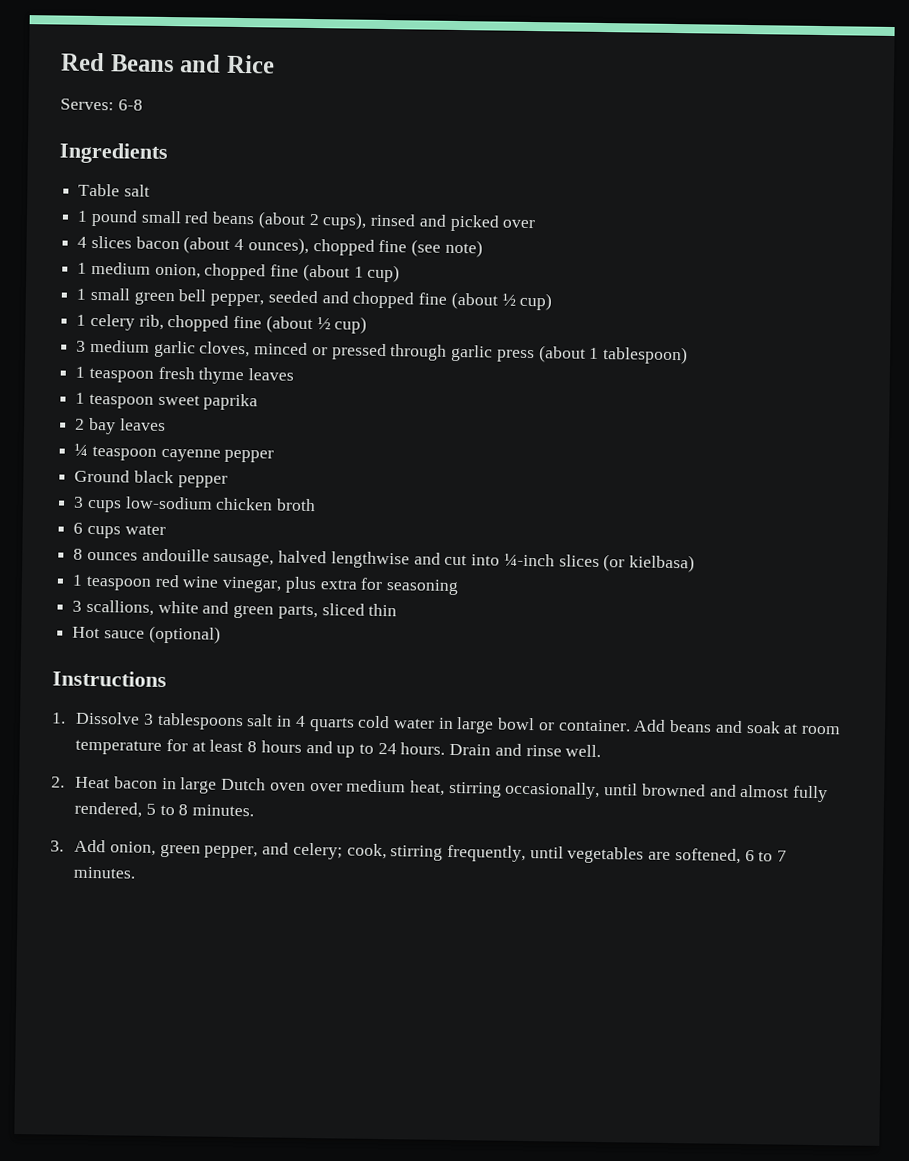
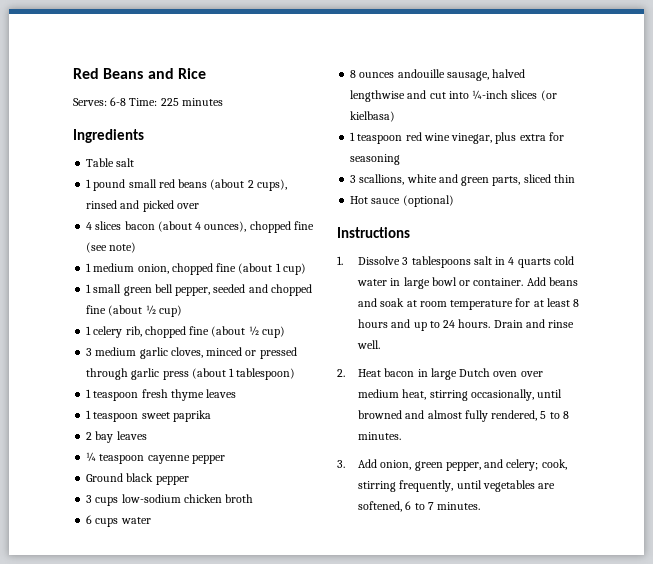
(143, 105) none -> [129,98,223,106] Time: 225 minutes

